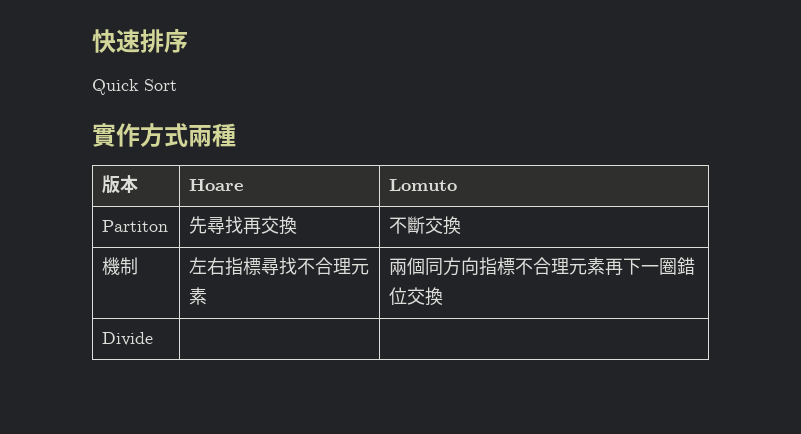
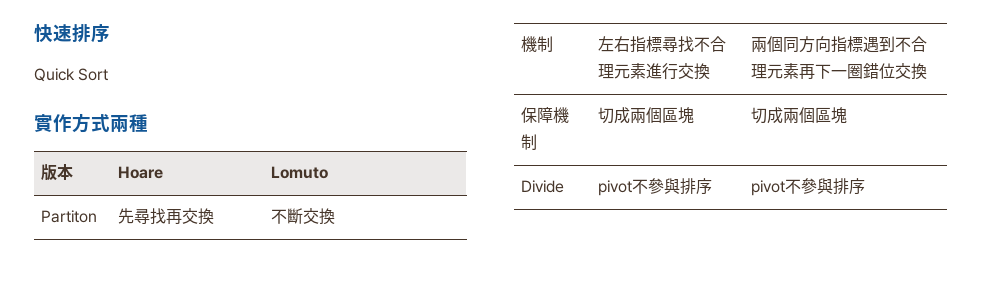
(208, 296) none -> [646,63,711,80] 進行交換
(516, 266) none -> [863,36,896,53] 遇到
[102,332,154,346] Divide | | -> [521,107,570,123] [521,134,538,150] [598,107,695,124] [751,107,848,124] [521,180,565,193] [598,178,713,196] [751,178,866,196] 保障機制 | 切成兩個區塊 | 切成兩個區塊 // Divide | pivot不參與排序 | pivot不參與排序

